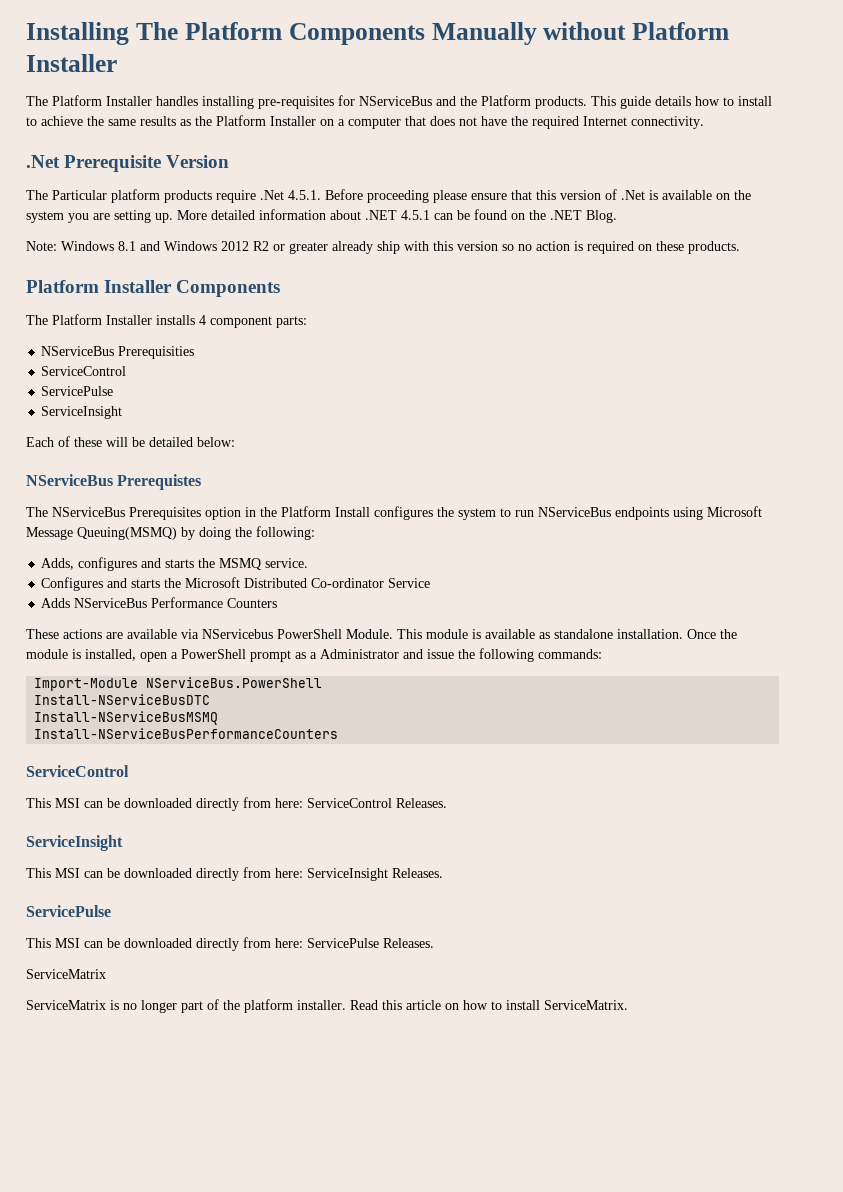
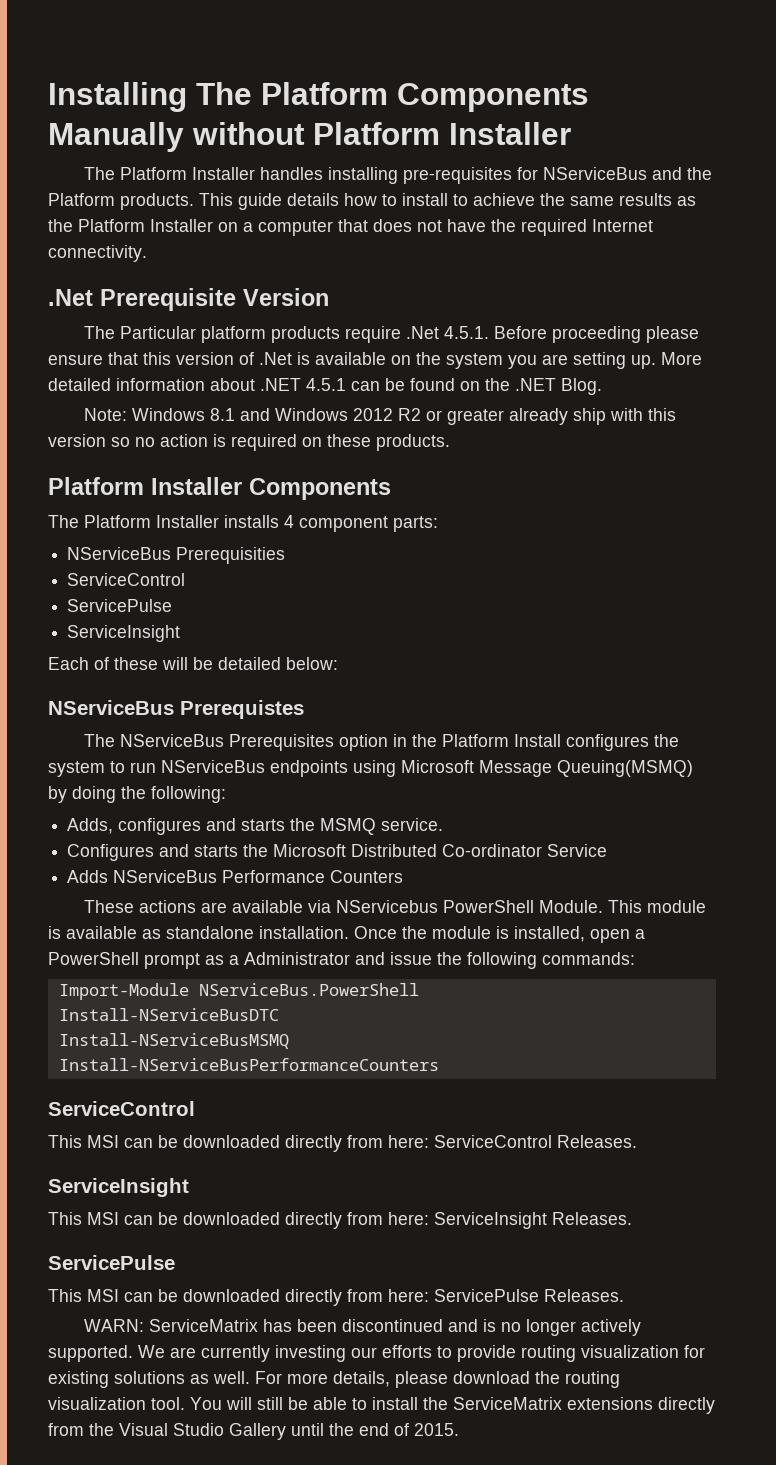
[26,969,106,979] [26,999,628,1013] ServiceMatrix // ServiceMatrix is no longer part of the platform installer. Read this article on how to install ServiceMatrix. -> [83,1319,641,1336] [48,1345,705,1362] [48,1371,620,1388] [48,1397,715,1414] [48,1423,459,1440] WARN: ServiceMatrix has been discontinued and is no longer actively supported. We are currently investing our efforts to provide routing visualization for existing solutions as well. For more details, please download the routing visualization tool. You will still be able to install the ServiceMatrix extensions directly from the Visual Studio Gallery until the end of 2015.

